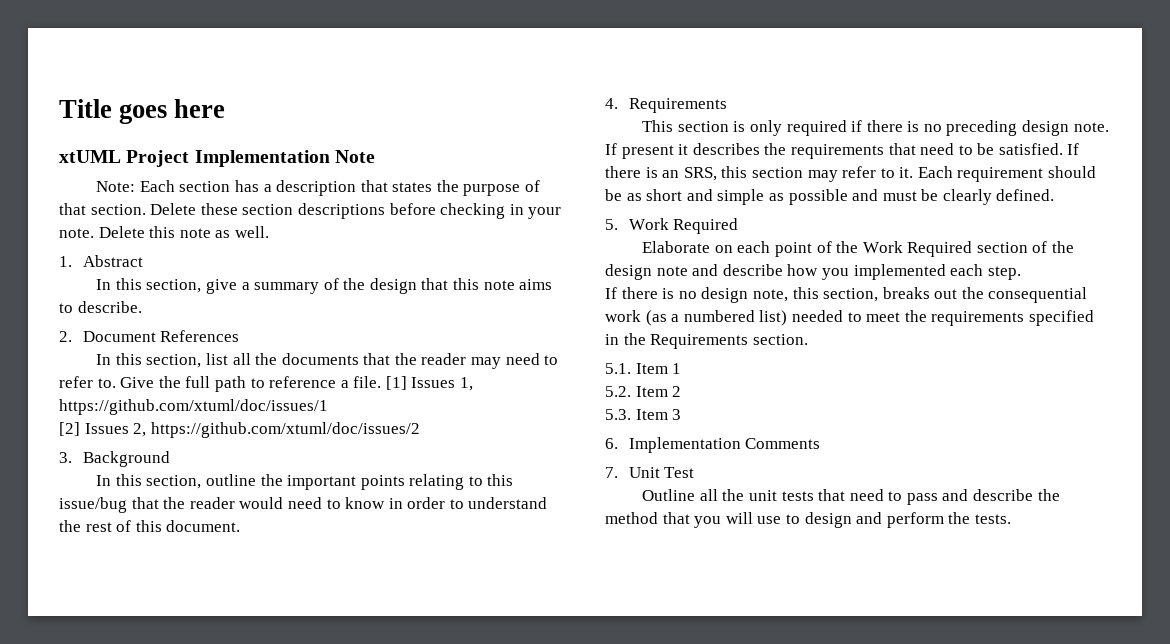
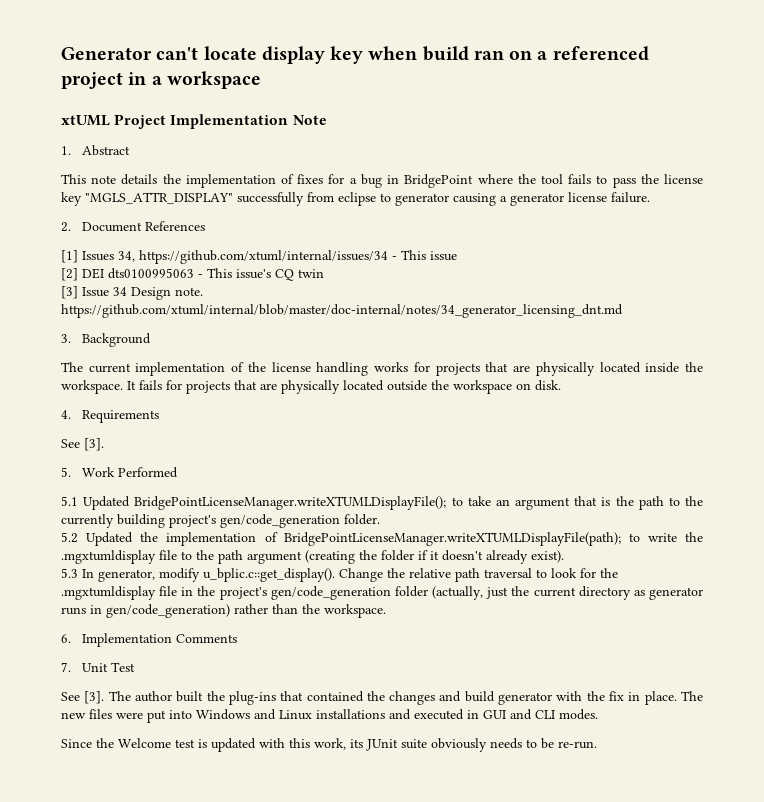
[59,99,226,124] [59,150,375,167] [96,180,541,196] [59,203,562,219] [59,226,269,238] [59,255,143,267] [96,278,553,294] [59,301,142,313] [59,330,240,342] [96,353,559,369] [59,376,474,392] [59,399,328,415] [59,422,420,438] [59,451,170,467] [96,474,514,490] [59,497,548,513] [59,520,241,532] [605,98,727,113] [642,120,1109,136] [605,143,1080,159] [605,166,1097,182] [605,189,1055,205] [605,218,739,234] [642,241,1075,257] [605,264,1021,280] [605,287,1088,303] [605,310,1094,326] [605,333,808,349] [605,363,682,374] [605,386,682,397] [605,409,682,420] Title goes here // xtUML Project Implementation Note // Note: Each section has a description that states the purpose of that section. Delete these section descriptions before checking in your note. Delete this note as well. // 1. Abstract // In this section, give a summary of the design that this note aims to describe. // 2. Document References // In this section, list all the documents that the reader may need to refer to. Give the full path to reference a file. [1] Issues 1, https://github.com/xtuml/doc/issues/1 // [2] Issues 2, https://github.com/xtuml/doc/issues/2 // 3. Background // In this section, outline the important points relating to this issue/bug that the reader would need to know in order to understand the rest of this document. // 4. Requirements // This section is only required if there is no preceding design note. If present it describes the requirements that need to be satisfied. If there is an SRS, this section may refer to it. Each requirement should be as short and simple as possible and must be clearly defined. // 5. Work Required // Elaborate on each point of the Work Required section of the design note and describe how you implemented each step. // If there is no design note, this section, breaks out the consequential work (as a numbered list) needed to meet the requirements specified in the Requirements section. // 5.1. Item 1 // 5.2. Item 2 // 5.3. Item 3 -> [61,46,649,64] [61,71,261,89] [61,114,327,129] [61,145,130,156] [61,174,704,188] [61,192,650,206] [61,221,205,232] [61,250,457,264] [61,268,324,281] [61,286,203,300] [61,304,623,318] [61,333,151,347] [61,362,704,376] [61,380,561,394] [61,410,159,423] [61,438,104,451] [61,467,178,478] [61,496,703,510] [61,514,380,528] [61,532,703,546] [61,550,564,564] [61,568,618,582] [61,586,703,600] [61,604,386,618] Generator can't locate display key when build ran on a referenced project in a workspace // xtUML Project Implementation Note // 1. Abstract // This note details the implementation of fixes for a bug in BridgePoint where the tool fails to pass the license key "MGLS_ATTR_DISPLAY" successfully from eclipse to generator causing a generator license failure. // 2. Document References // [1] Issues 34, https://github.com/xtuml/internal/issues/34 - This issue // [2] DEI dts0100995063 - This issue's CQ twin // [3] Issue 34 Design note. https://github.com/xtuml/internal/blob/master/doc-internal/notes/34_generator_licensing_dnt.md // 3. Background // The current implementation of the license handling works for projects that are physically located inside the workspace. It fails for projects that are physically located outside the workspace on disk. // 4. Requirements // See [3]. // 5. Work Performed // 5.1 Updated BridgePointLicenseManager.writeXTUMLDisplayFile(); to take an argument that is the path to the currently building project's gen/code_generation folder. // 5.2 Updated the implementation of BridgePointLicenseManager.writeXTUMLDisplayFile(path); to write the .mgxtumldisplay file to the path argument (creating the folder if it doesn't already exist). // 5.3 In generator, modify u_bplic.c::get_display(). Change the relative path traversal to look for the .mgxtumldisplay file in the project's gen/code_generation folder (actually, just the current directory as generator runs in gen/code_generation) rather than the workspace.
[642,489,1060,505] [605,512,1011,528] Outline all the unit tests that need to pass and describe the method that you will use to design and perform the tests. -> [61,691,703,705] [61,709,598,723] [61,738,597,752] See [3]. The author built the plug-ins that contained the changes and build generator with the fix in place. The new files were put into Windows and Linux installations and executed in GUI and CLI modes. // Since the Welcome test is updated with this work, its JUnit suite obviously needs to be re-run.

